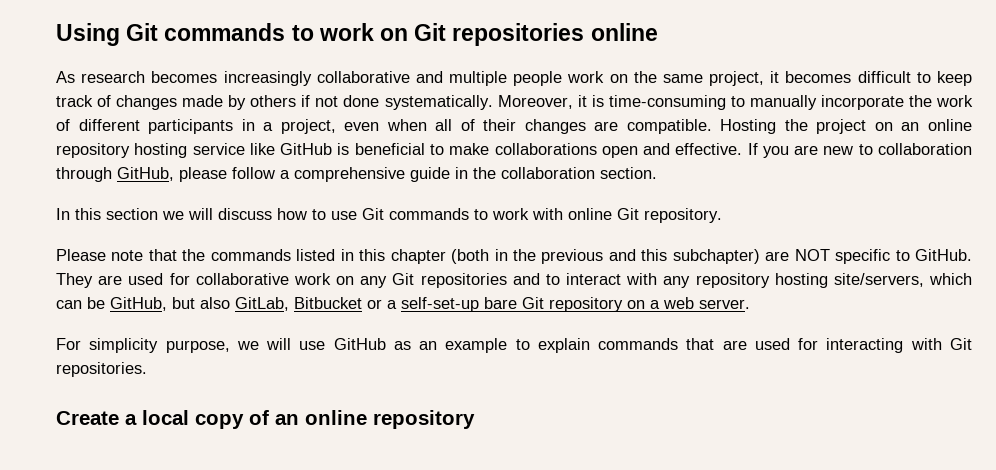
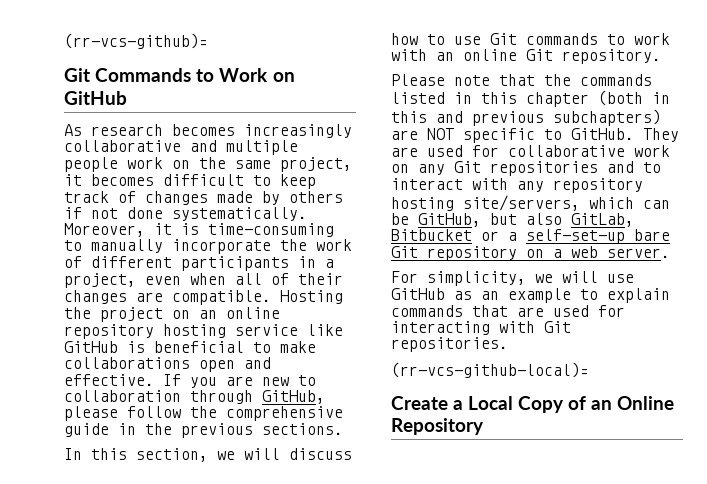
[56,23,658,46] Using Git commands to work on Git repositories online -> [64,33,208,49] [64,68,295,82] [64,91,127,105] (rr-vcs-github)= // Git Commands to Work on GitHub
[280,170,290,179] a -> [190,406,217,418] the
[501,167,657,179] collaboration section. -> [181,423,343,438] previous sections.
[106,208,158,220] section -> [136,448,208,462] section,
(563, 214) none -> [436,52,454,61] an
[512,249,760,264] the previous and this subchapter) -> [391,109,661,126] this and previous subchapters)
[89,338,230,353] simplicity purpose, -> [427,271,526,286] simplicity,
(147, 369) none -> [391,362,589,378] // (rr-vcs-github-local)=
[142,410,475,429] local copy of an online repository -> [468,396,674,413] [391,418,484,435] Local Copy of an Online Repository

